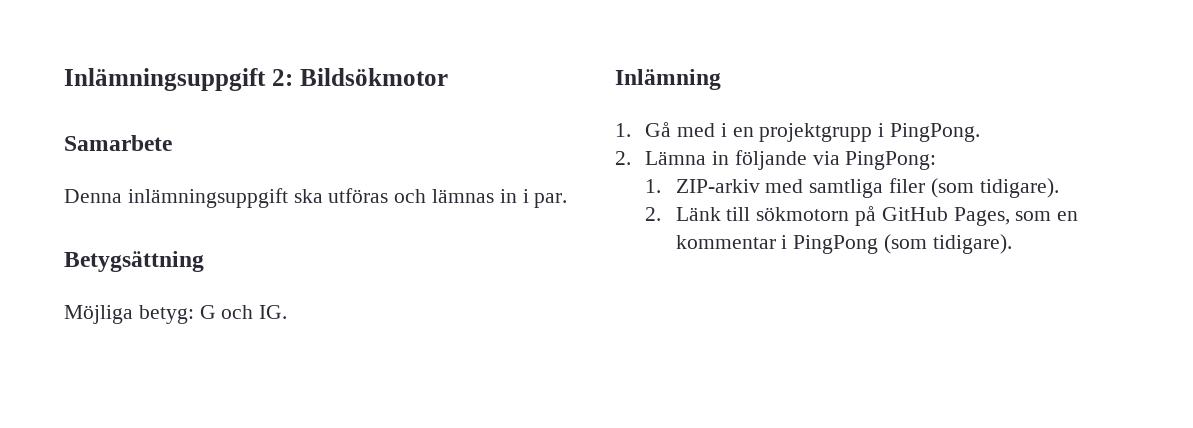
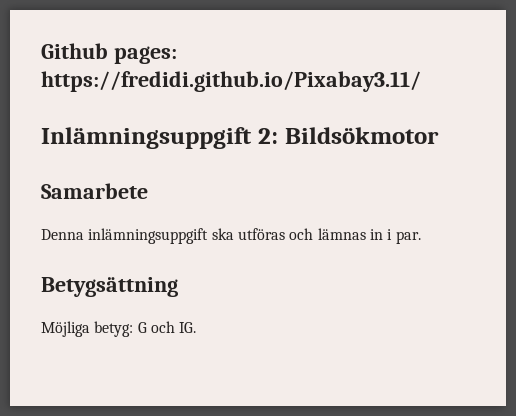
(64, 79) none -> [41,43,177,64] [41,71,421,92] Github pages: https://fredidi.github.io/Pixabay3.11/ //
[615,69,721,90] [615,122,981,142] [615,150,937,170] [645,178,1059,198] [645,206,1079,226] [675,234,1012,254] // Inlämning // 1. Gå med i en projektgrupp i PingPong. // 2. Lämna in följande via PingPong: // 1. ZIP-arkiv med samtliga filer (som tidigare). // 2. Länk till sökmotorn på GitHub Pages, som en kommentar i PingPong (som tidigare). -> (197, 327) none

